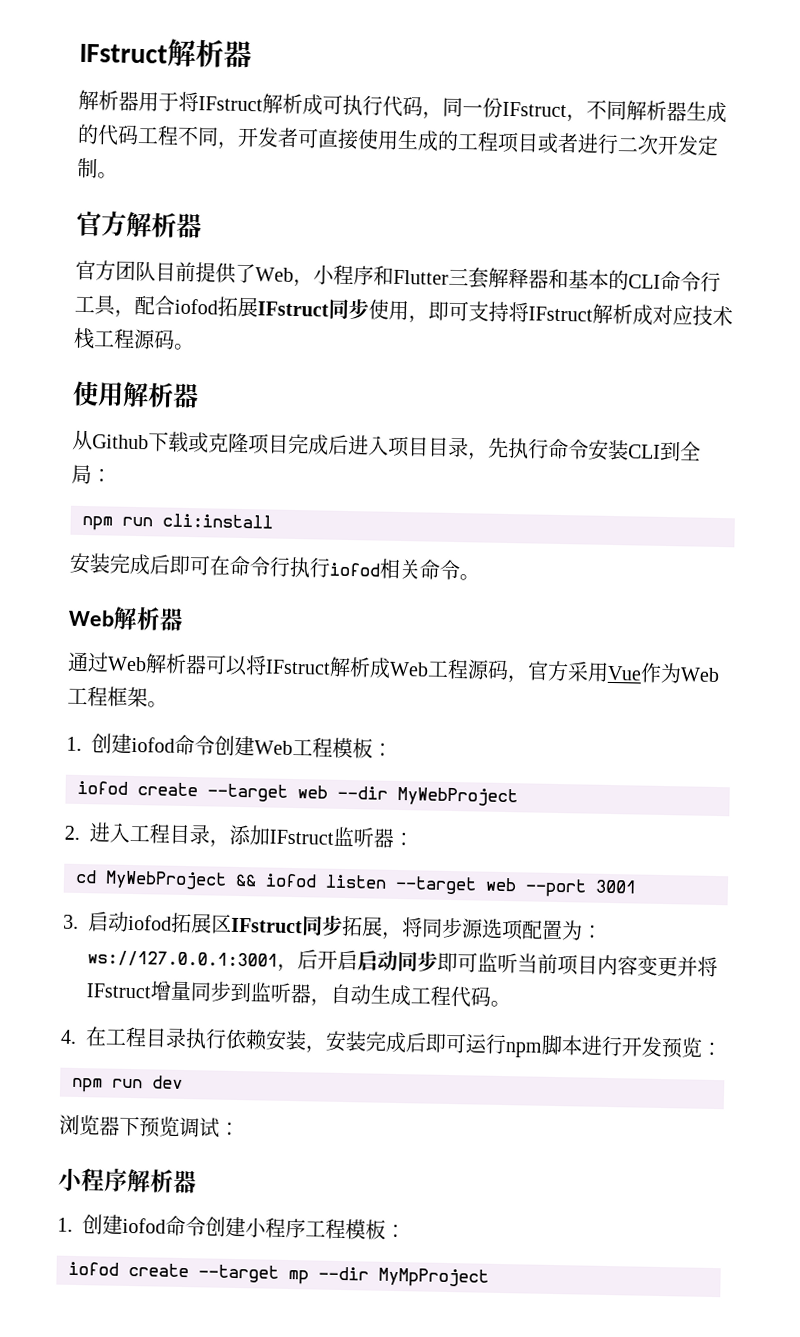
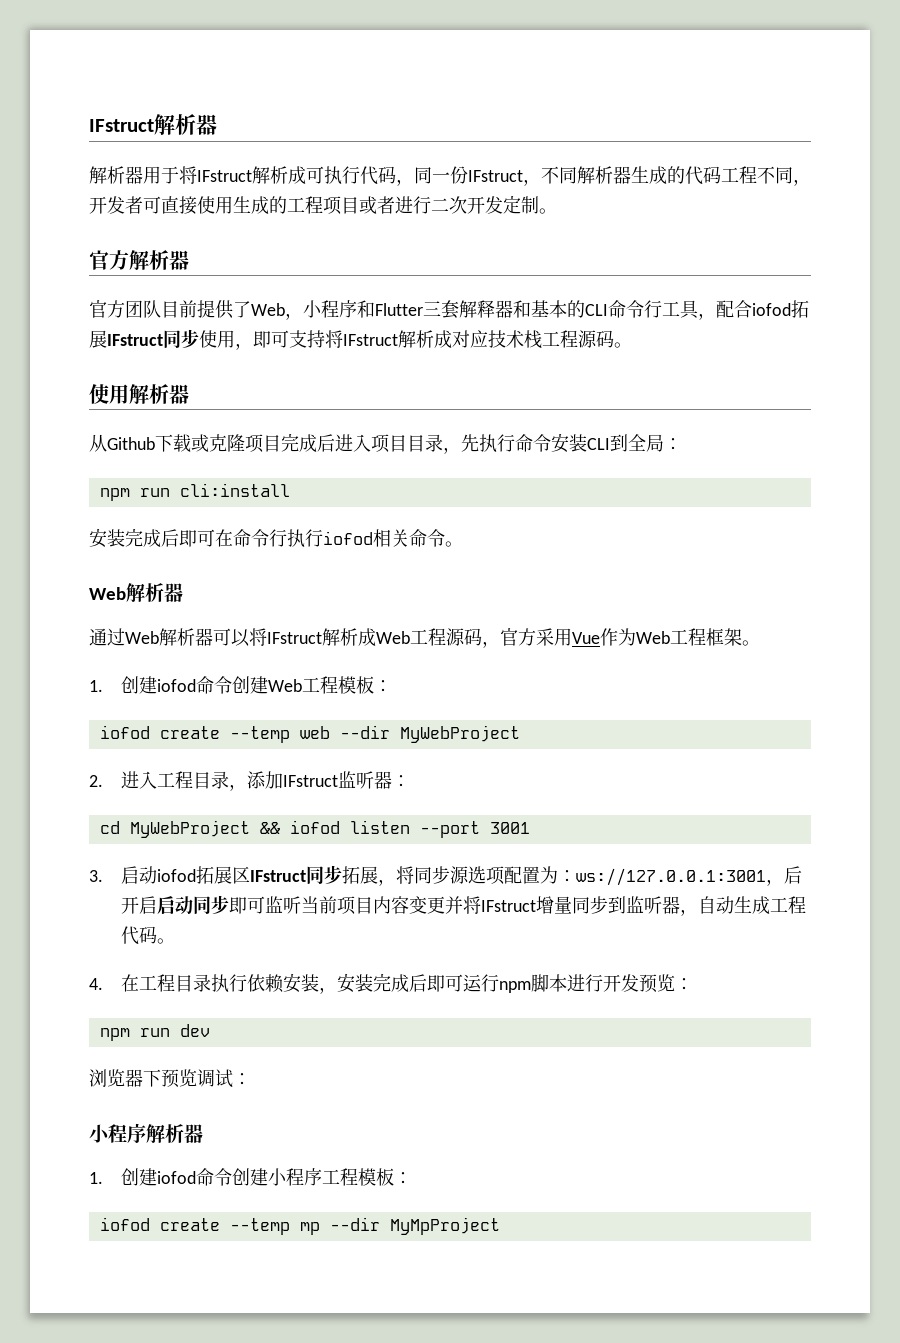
[207,783,288,802] --target -> [229,726,290,743] --temp
[395,875,517,895] --target web -> (410, 827) none
[198,1264,279,1283] --target -> [229,1218,290,1235] --temp

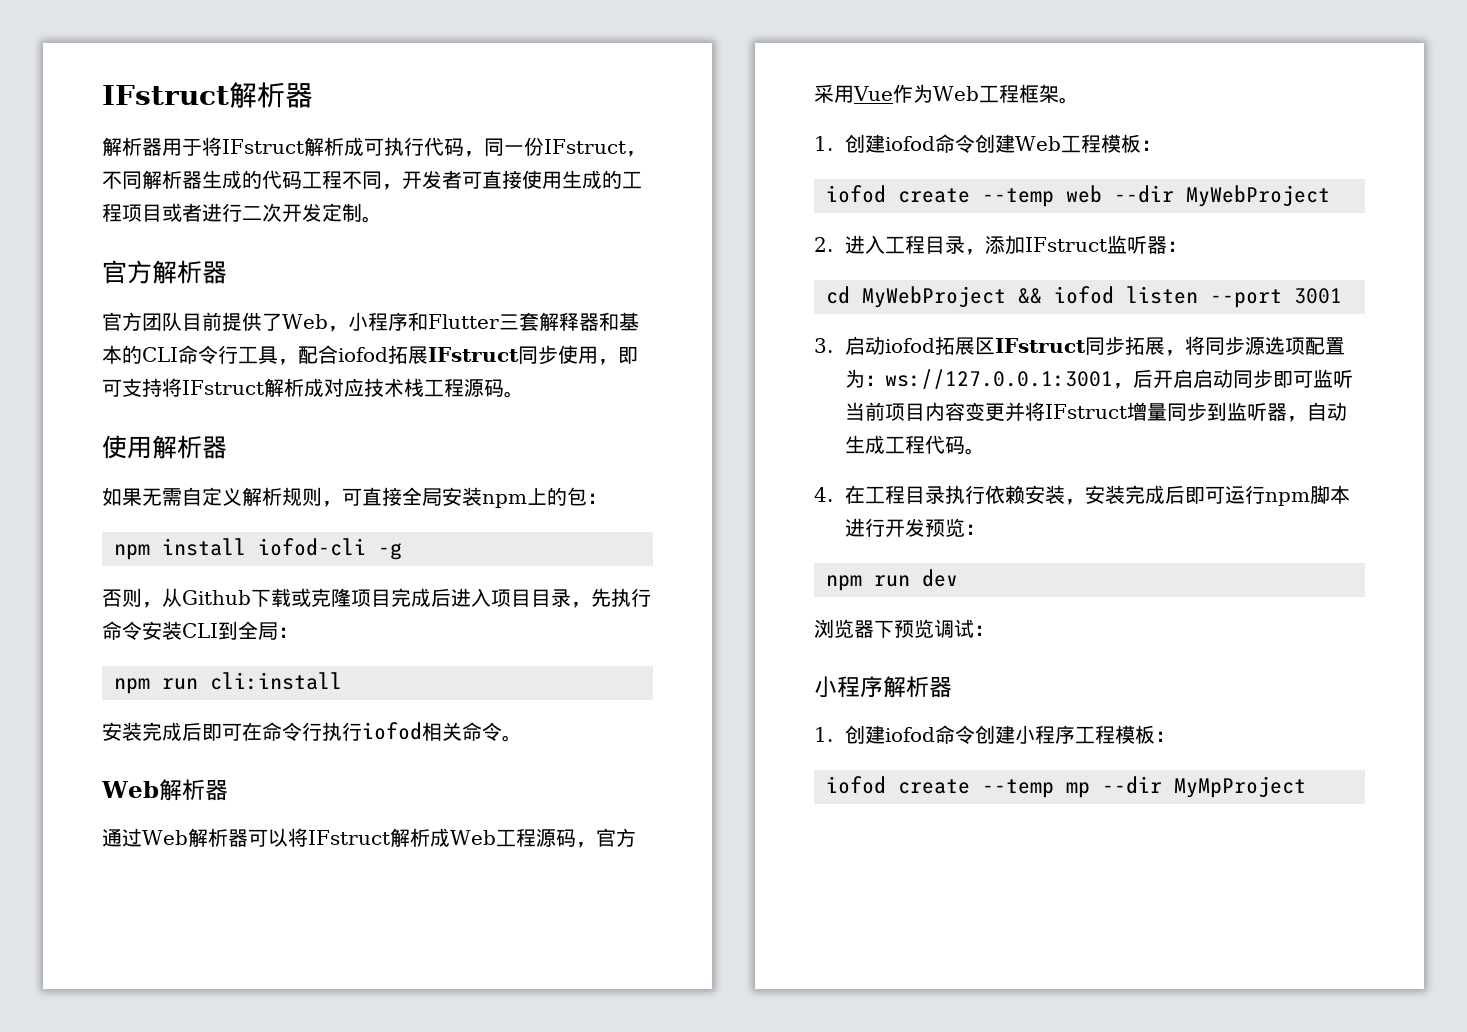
(189, 394) none -> [102,487,607,508] [114,538,402,560] [102,588,162,608] 如果无需自定义解析规则，可直接全局安装npm上的包： // npm install iofod-cli -g // 否则，

